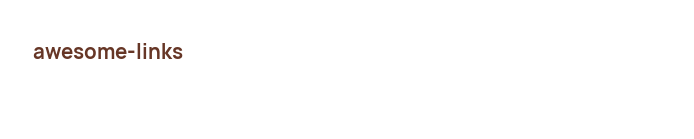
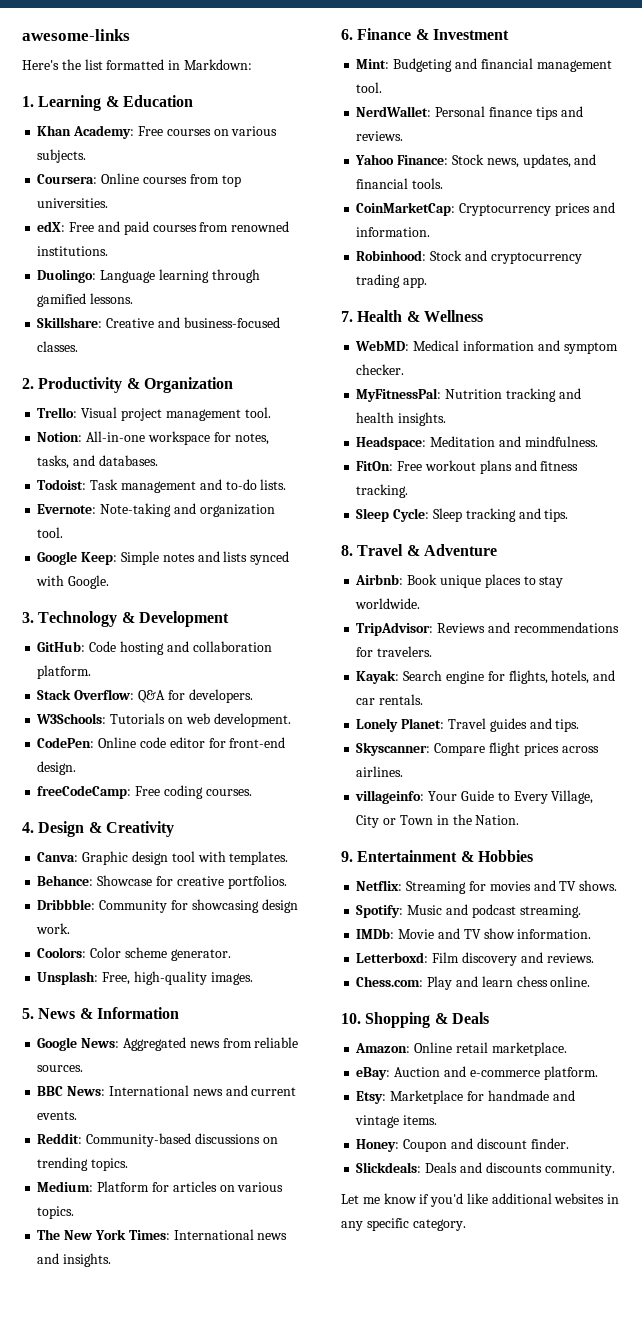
(183, 51) none -> [22,59,252,70] [22,95,193,111] [37,125,278,139] [37,149,87,163] [37,173,241,187] [37,198,109,208] [37,221,290,235] [37,246,109,256] [37,269,260,283] [37,293,134,307] [37,317,280,328] [37,341,79,352] [22,377,233,393] [37,407,271,421] [37,431,269,445] [37,455,158,469] [37,479,287,493] [37,503,275,517] [37,527,64,538] [37,551,290,565] [36,575,110,589] [22,611,229,627] [37,641,272,655] [37,665,92,679] [37,689,253,703] [36,713,291,727] [37,737,286,748] [37,761,77,775] [37,785,252,799] [22,821,174,837] [37,851,289,865] [37,875,287,889] [37,899,298,913] [36,923,71,934] [37,947,231,961] [37,971,253,985] [22,1007,179,1019] [37,1037,299,1051] [37,1065,84,1072] [37,1085,297,1096] [37,1111,78,1120] [37,1133,278,1147] [37,1157,129,1171] [37,1181,284,1192] [37,1206,75,1219] [37,1229,288,1240] [37,1253,112,1267] [341,28,509,40] [356,58,612,72] [356,82,383,93] [356,106,583,120] [356,131,404,141] [355,154,597,168] [356,178,444,189] [356,202,615,216] [356,227,431,237] [356,250,582,264] [356,274,428,288] [341,310,483,322] [355,340,618,354] [356,364,405,375] [356,388,581,402] [356,412,447,426] [356,436,598,450] [356,460,579,474] [356,484,409,498] [356,508,569,522] [341,544,497,556] [355,574,564,588] [355,598,421,609] [356,622,619,636] [356,646,433,657] [356,670,616,684] [356,694,424,705] [356,718,580,732] [356,742,599,756] [356,766,404,777] [355,790,594,804] [356,814,520,828] [341,850,533,862] [356,880,618,894] [356,904,581,918] [356,928,592,939] [356,952,594,966] [356,976,591,990] [341,1012,489,1028] [355,1042,567,1056] [356,1066,598,1080] [356,1090,575,1104] [355,1115,438,1128] [356,1138,569,1152] [356,1162,615,1176] [341,1193,620,1207] [341,1218,466,1231] // Here's the list formatted in Markdown: // 1. Learning & Education // Khan Academy: Free courses on various subjects. // Coursera: Online courses from top universities. // edX: Free and paid courses from renowned institutions. // Duolingo: Language learning through gamified lessons. // Skillshare: Creative and business-focused classes. // 2. Productivity & Organization // Trello: Visual project management tool. // Notion: All-in-one workspace for notes, tasks, and databases. // Todoist: Task management and to-do lists. // Evernote: Note-taking and organization tool. // Google Keep: Simple notes and lists synced with Google. // 3. Technology & Development // GitHub: Code hosting and collaboration platform. // Stack Overflow: Q&A for developers. // W3Schools: Tutorials on web development. // CodePen: Online code editor for front-end design. // freeCodeCamp: Free coding courses. // 4. Design & Creativity // Canva: Graphic design tool with templates. // Behance: Showcase for creative portfolios. // Dribbble: Community for showcasing design work. // Coolors: Color scheme generator. // Unsplash: Free, high-quality images. // 5. News & Information // Google News: Aggregated news from reliable sources. // BBC News: International news and current events. // Reddit: Community-based discussions on trending topics. // Medium: Platform for articles on various topics. // The New York Times: International news and insights. // 6. Finance & Investment // Mint: Budgeting and financial management tool. // NerdWallet: Personal finance tips and reviews. // Yahoo Finance: Stock news, updates, and financial tools. // CoinMarketCap: Cryptocurrency prices and information. // Robinhood: Stock and cryptocurrency trading app. // 7. Health & Wellness // WebMD: Medical information and symptom checker. // MyFitnessPal: Nutrition tracking and health insights. // Headspace: Meditation and mindfulness. // FitOn: Free workout plans and fitness tracking. // Sleep Cycle: Sleep tracking and tips. // 8. Travel & Adventure // Airbnb: Book unique places to stay worldwide. // TripAdvisor: Reviews and recommendations for travelers. // Kayak: Search engine for flights, hotels, and car rentals. // Lonely Planet: Travel guides and tips. // Skyscanner: Compare flight prices across airlines. // villageinfo: Your Guide to Every Village, City or Town in the Nation. // 9. Entertainment & Hobbies // Netflix: Streaming for movies and TV shows. // Spotify: Music and podcast streaming. // IMDb: Movie and TV show information. // Letterboxd: Film discovery and reviews. // Chess.com: Play and learn chess online. // 10. Shopping & Deals // Amazon: Online retail marketplace. // eBay: Auction and e-commerce platform. // Etsy: Marketplace for handmade and vintage items. // Honey: Coupon and discount finder. // Slickdeals: Deals and discounts community. // Let me know if you'd like additional websites in any specific category.

